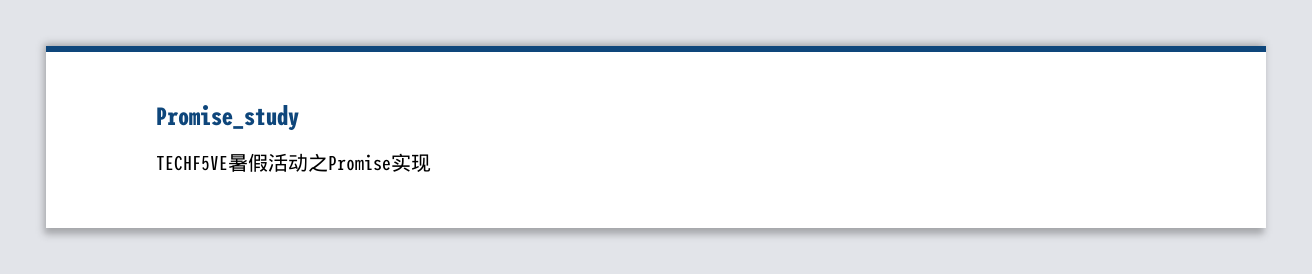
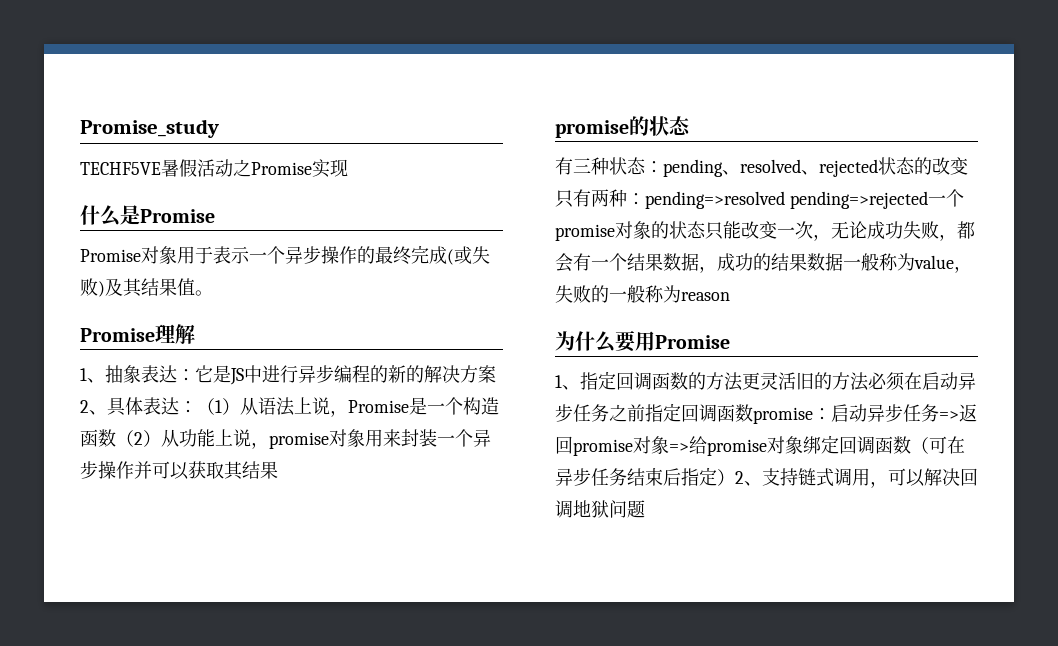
(431, 163) none -> [80,205,215,227] [80,245,490,265] [80,278,213,297] [80,324,195,344] [80,365,496,385] [80,397,499,417] [80,429,491,449] [80,461,278,480] [555,116,691,138] [555,157,968,177] [555,189,964,209] [555,221,975,241] [555,253,972,273] [555,285,730,303] [555,331,730,353] [555,371,976,391] [555,403,977,424] [555,435,965,456] [555,467,978,488] [555,500,645,518] // 什么是Promise // Promise对象用于表示一个异步操作的最终完成(或失败)及其结果值。 // Promise理解 // 1、抽象表达：它是JS中进行异步编程的新的解决方案2、具体表达：（1）从语法上说，Promise是一个构造函数（2）从功能上说，promise对象用来封装一个异步操作并可以获取其结果 // promise的状态 // 有三种状态：pending、resolved、rejected状态的改变只有两种：pending=>resolved pending=>rejected一个promise对象的状态只能改变一次，无论成功失败，都会有一个结果数据，成功的结果数据一般称为value，失败的一般称为reason // 为什么要用Promise // 1、指定回调函数的方法更灵活旧的方法必须在启动异步任务之前指定回调函数promise：启动异步任务=>返回promise对象=>给promise对象绑定回调函数（可在异步任务结束后指定）2、支持链式调用，可以解决回调地狱问题

